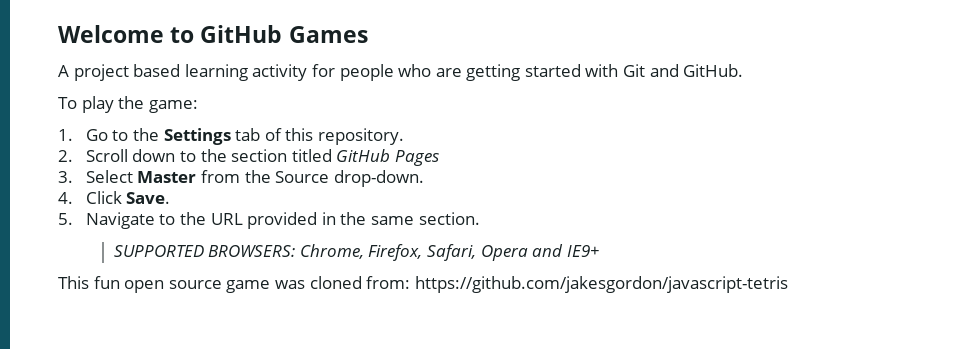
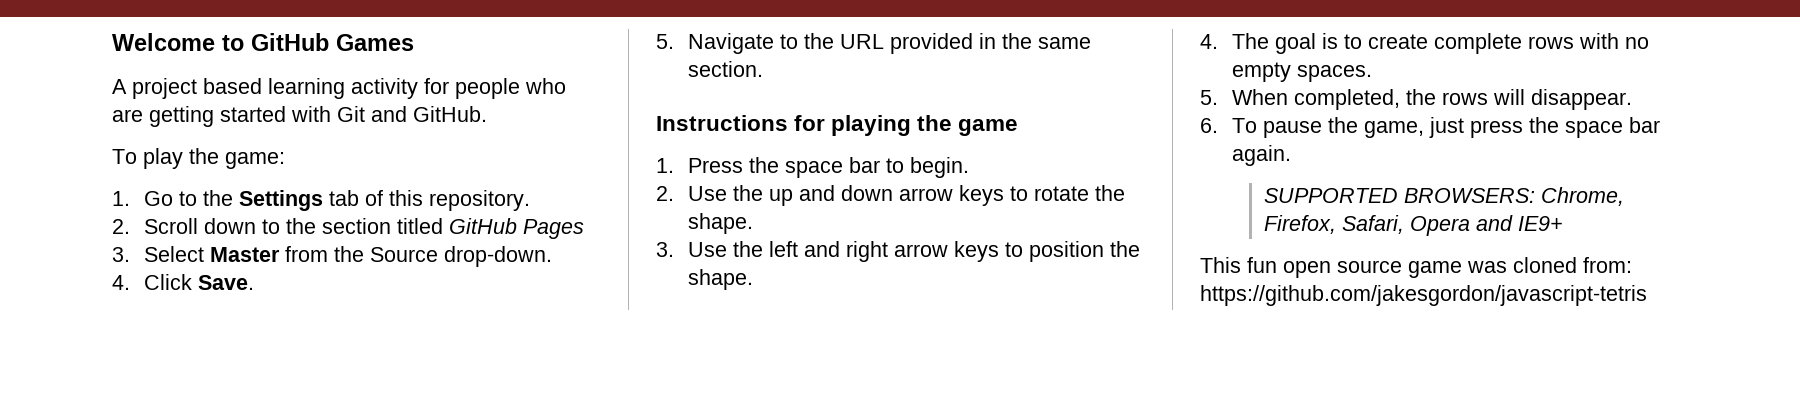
(480, 218) none -> [656,115,1019,136] [656,157,969,178] [656,185,1125,206] [687,213,753,234] [656,241,1140,262] [687,269,753,290] [1200,33,1649,54] [1231,62,1372,82] [1200,89,1632,110] [1200,117,1660,138] [1231,145,1291,166] // Instructions for playing the game // 1. Press the space bar to begin. // 2. Use the up and down arrow keys to rotate the shape. // 3. Use the left and right arrow keys to position the shape. // 4. The goal is to create complete rows with no empty spaces. // 5. When completed, the rows will disappear. // 6. To pause the game, just press the space bar again.

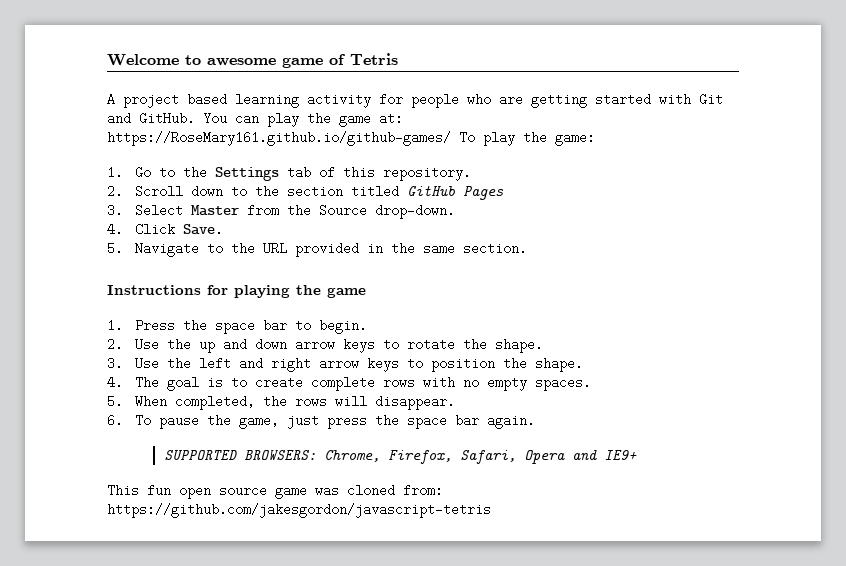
[251,33,414,51] GitHub Games -> [207,53,398,68] awesome game of Tetris
(487, 114) // -> [203,112,403,127] [107,131,451,146] You can play the game at: https://RoseMary161.github.io/github-games/

